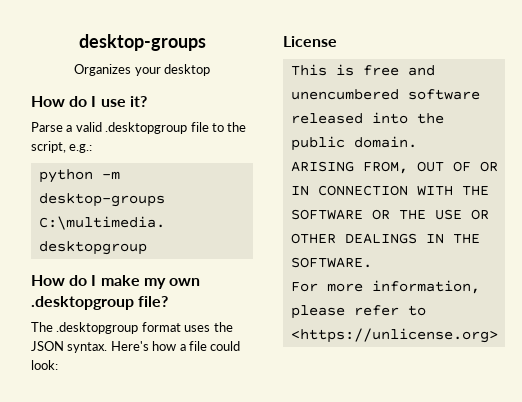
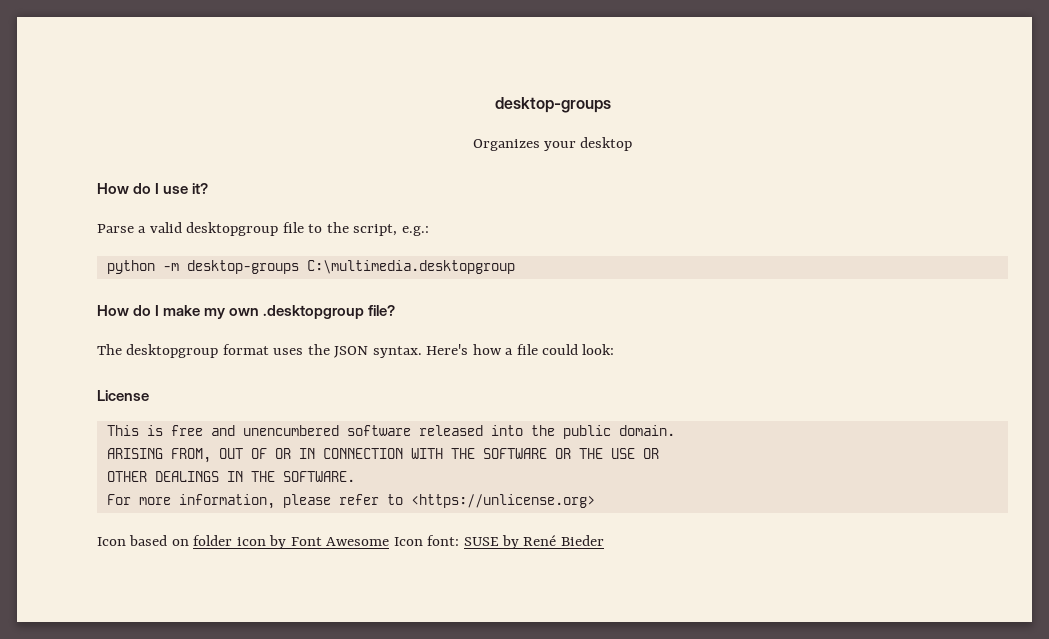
[105,122,188,134] .desktopgroup -> [186,222,279,236] desktopgroup
[56,322,139,334] .desktopgroup -> [126,344,219,358] desktopgroup
(498, 335) none -> [97,535,604,549] // Icon based on folder icon by Font Awesome Icon font: SUSE by René Bieder

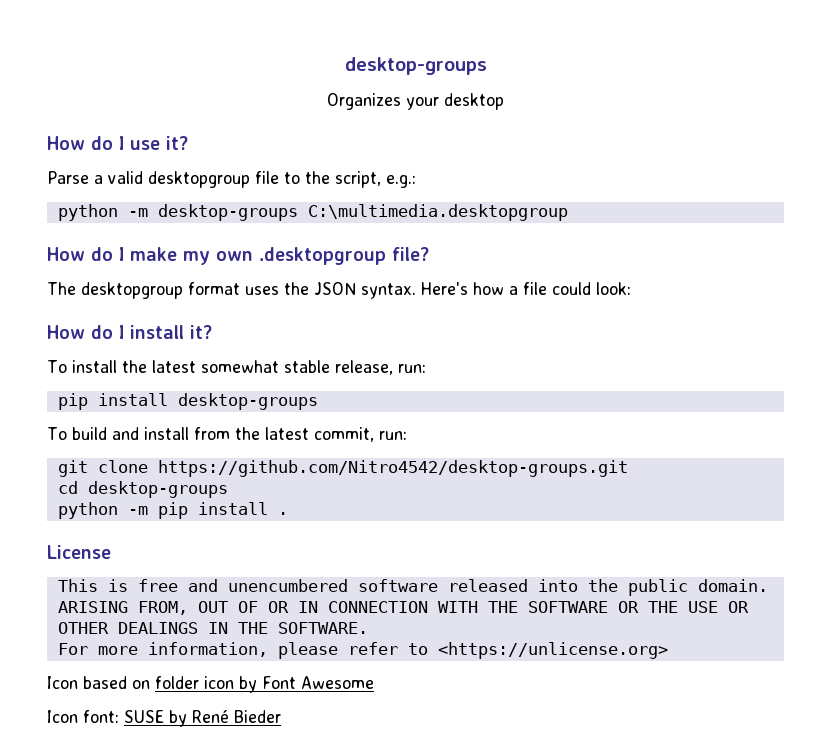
(615, 349) none -> [47,325,212,339] [47,360,426,375] [57,393,318,410] [47,427,407,442] [57,460,628,477] [57,481,228,498] [57,502,288,519] // How do I install it? // To install the latest somewhat stable release, run: // pip install desktop-groups // To build and install from the latest commit, run: // git clone https://github.com/Nitro4542/desktop-groups.git // cd desktop-groups // python -m pip install .
(390, 541) none -> (374, 682) //

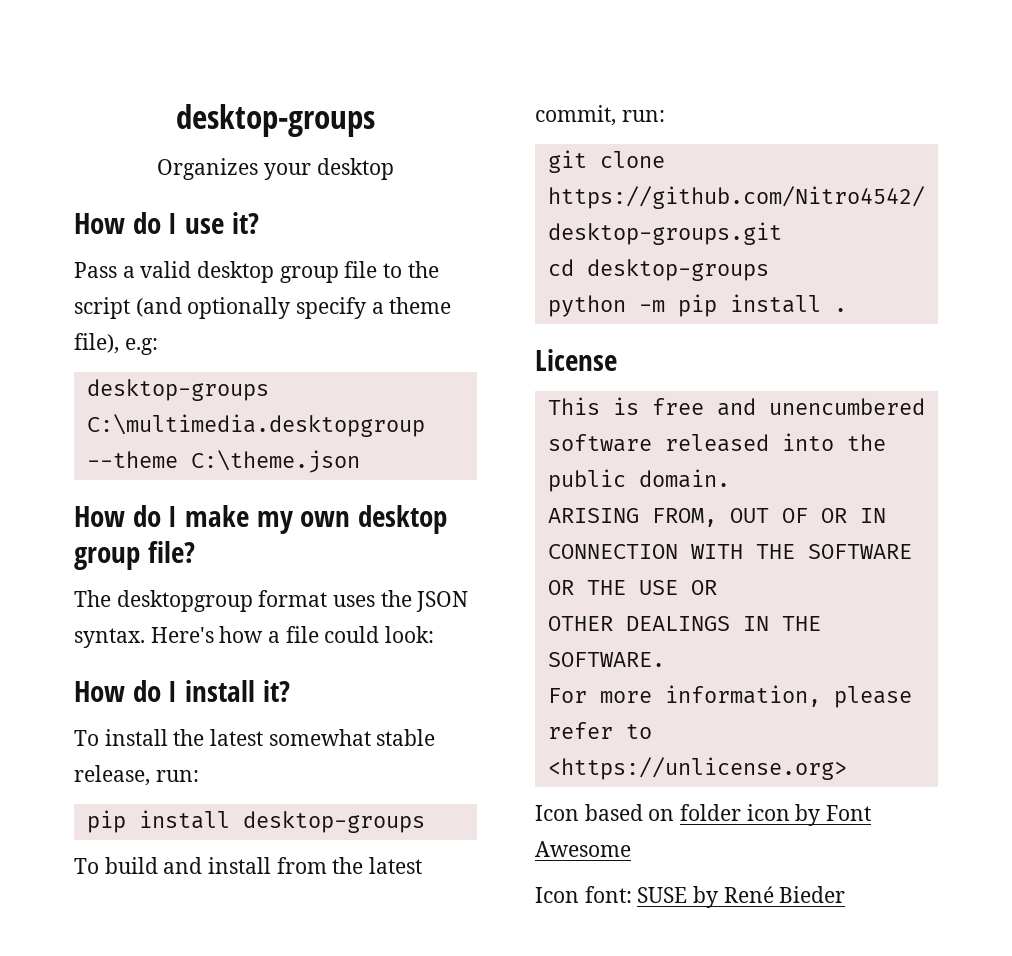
[47,171,89,184] Parse -> [74,262,117,278] Pass
[148,171,250,188] desktopgroup -> [197,261,339,283] desktop group
[335,171,416,188] [57,204,148,221] script, e.g.: // python -m -> [74,297,452,319] [74,333,158,355] script (and optionally specify a theme file), e.g: //
(568, 212) none -> [86,450,360,473] --theme C:\theme.json
[259,247,386,265] .desktopgroup -> [358,505,448,534] [74,547,140,570] desktop group

